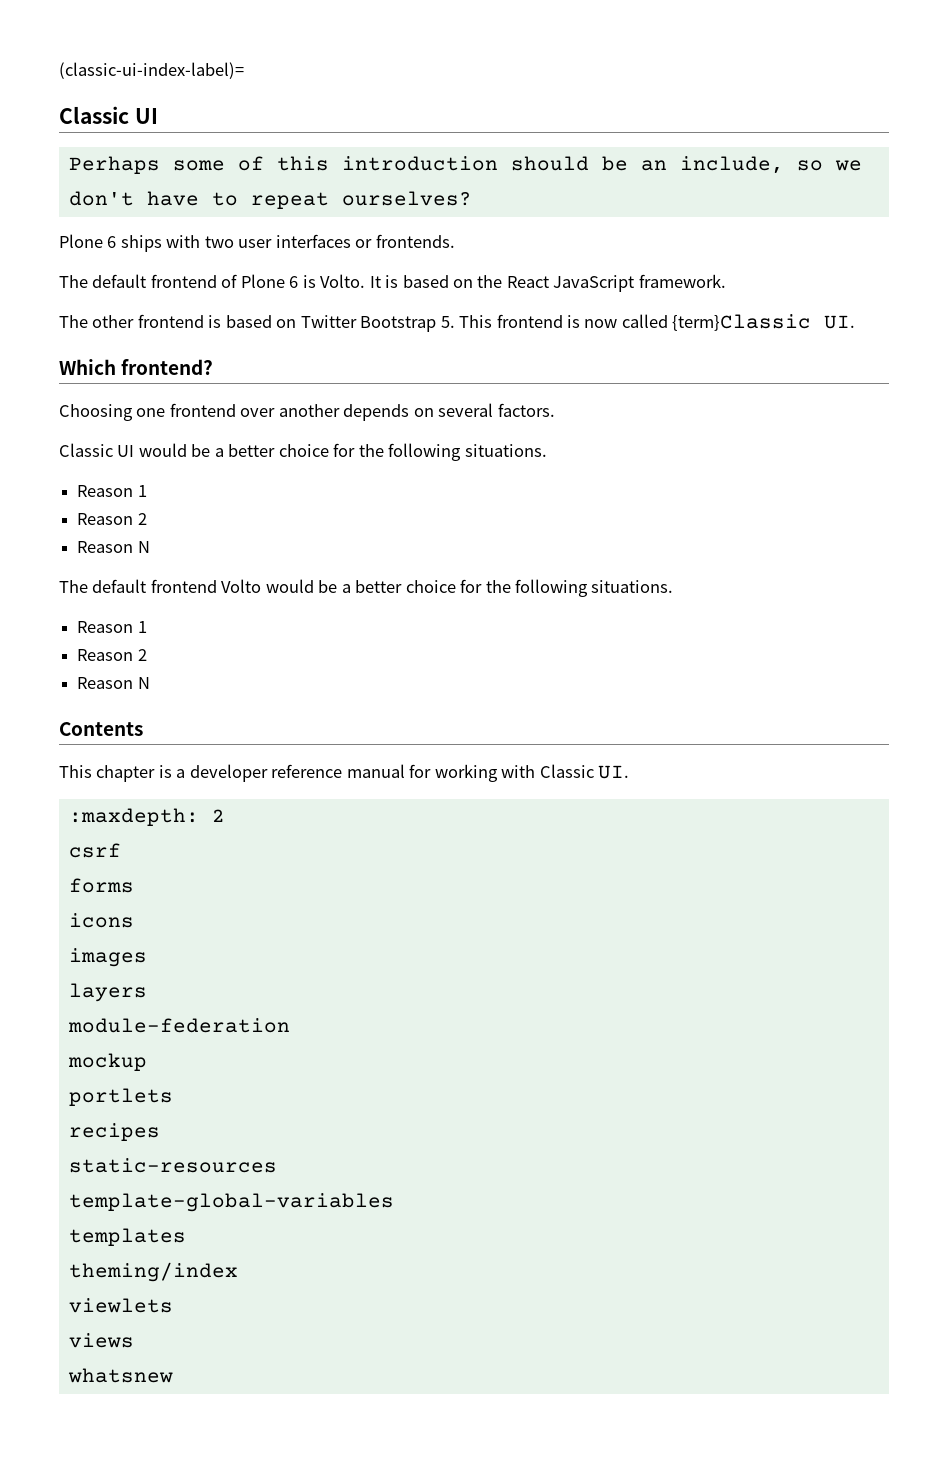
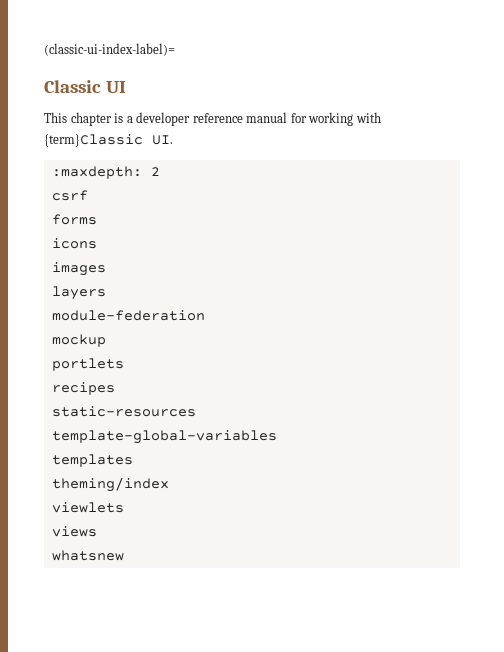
[68,156,862,174] [68,191,472,209] [59,234,455,252] [59,274,726,292] [59,314,856,332] [59,359,214,375] [59,403,555,421] [59,443,547,461] [77,485,147,497] [77,513,147,525] [77,541,150,553] [59,579,674,597] [77,621,147,633] [77,649,147,661] [77,677,150,689] [59,722,143,736] // Perhaps some of this introduction should be an include, so we don't have to repeat ourselves? // Plone 6 ships with two user interfaces or frontends. // The default frontend of Plone 6 is Volto. It is based on the React JavaScript framework. // The other frontend is based on Twitter Bootstrap 5. This frontend is now called {term}Classic UI. // Which frontend? // Choosing one frontend over another depends on several factors. // Classic UI would be a better choice for the following situations. // Reason 1 // Reason 2 // Reason N // The default frontend Volto would be a better choice for the following situations. // Reason 1 // Reason 2 // Reason N // Contents -> (126, 87) none
[539,764,594,778] Classic -> [44,134,143,147] {term}Classic

